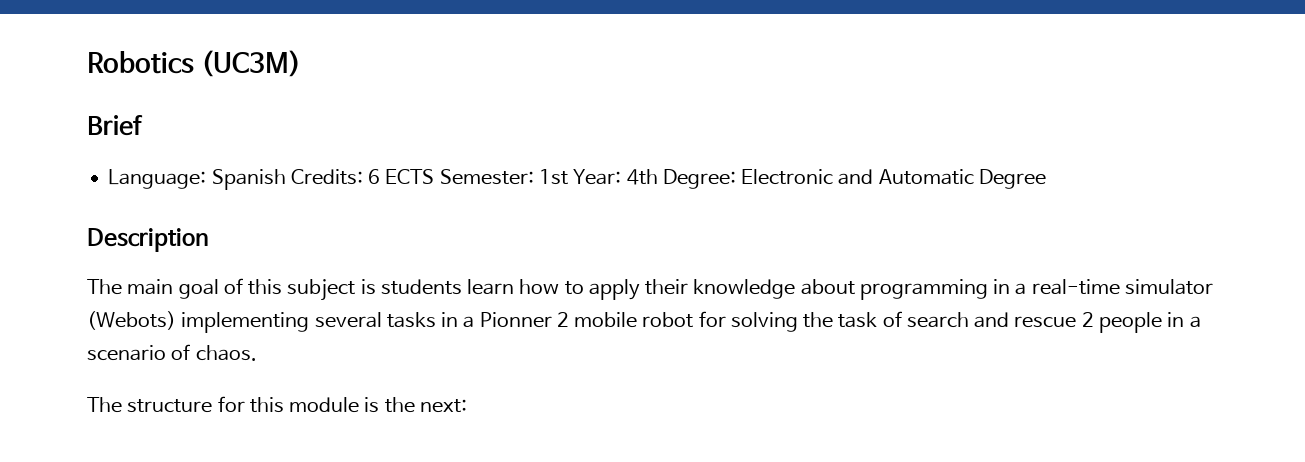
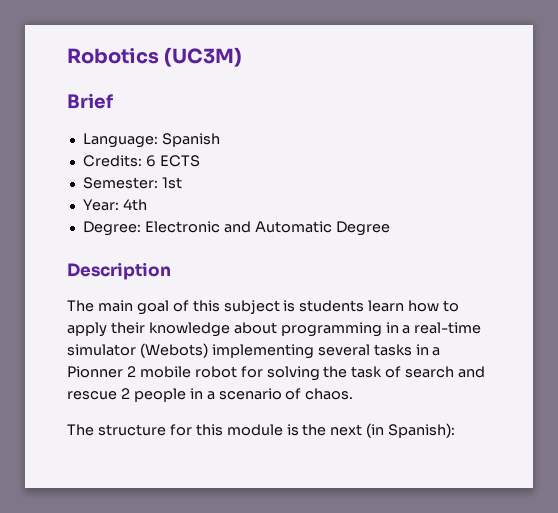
(286, 179) none -> (220, 140) //
(435, 176) none -> (200, 161) //
(569, 177) none -> (182, 183) //
(658, 177) none -> (147, 205) //
[419,399,467,413] next: -> [330,423,456,438] next (in Spanish):

